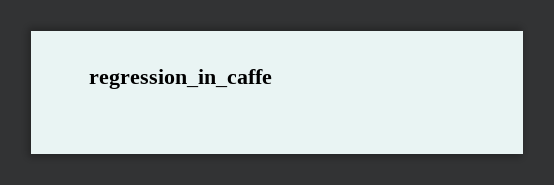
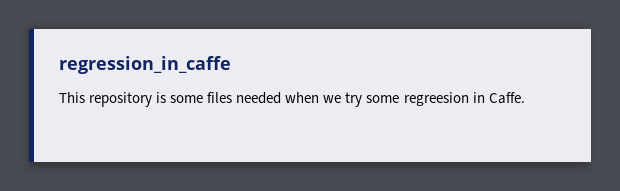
(272, 79) none -> [59,92,525,107] // This repository is some files needed when we try some regreesion in Caffe.

